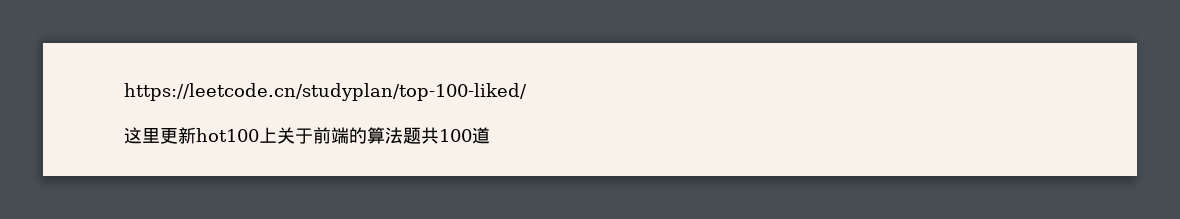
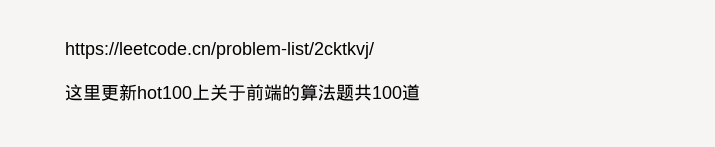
[124,83,527,101] https://leetcode.cn/studyplan/top-100-liked/ -> [65,42,374,59] https://leetcode.cn/problem-list/2cktkvj/

